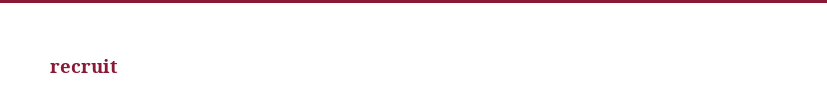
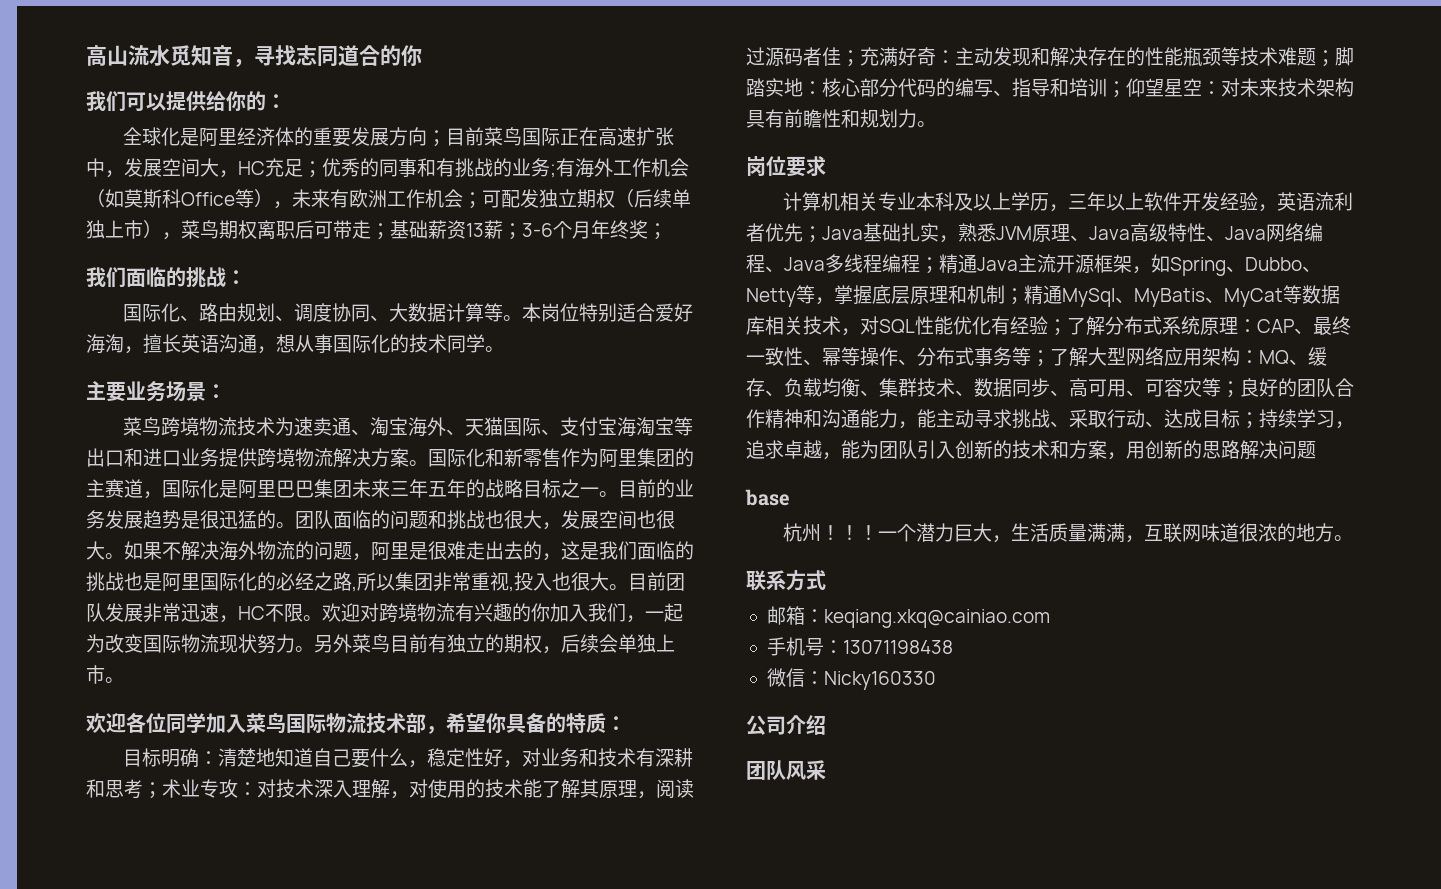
[50,59,118,73] recruit -> [86,45,422,67] [86,91,286,112] [122,127,674,147] [86,158,689,178] [86,189,691,209] [86,220,667,240] [86,267,246,288] [122,303,693,322] [86,334,504,354] [86,381,226,402] [122,417,693,437] [86,448,694,468] [86,479,694,499] [86,510,675,530] [86,541,694,561] [86,572,685,592] [86,603,683,623] [86,634,675,654] [86,665,124,684] [86,712,626,734] [122,748,693,768] [86,779,694,799] [746,47,1354,67] [746,78,1354,98] [746,109,936,128] [746,156,826,177] [782,192,1353,212] [746,223,1323,243] [746,254,1321,276] [746,285,1340,307] [746,316,1351,336] [746,347,1327,367] [746,378,1354,398] [746,409,1354,429] [746,440,1316,460] [745,489,790,506] [782,523,1353,543] [746,570,826,591] [766,606,1050,628] [766,637,953,656] [766,668,936,690] [746,715,826,735] [746,760,826,780] 高山流水觅知音，寻找志同道合的你 // 我们可以提供给你的： // 全球化是阿里经济体的重要发展方向；目前菜鸟国际正在高速扩张中，发展空间大，HC充足；优秀的同事和有挑战的业务;有海外工作机会（如莫斯科Office等），未来有欧洲工作机会；可配发独立期权（后续单独上市），菜鸟期权离职后可带走；基础薪资13薪；3-6个月年终奖； // 我们面临的挑战： // 国际化、路由规划、调度协同、大数据计算等。本岗位特别适合爱好海淘，擅长英语沟通，想从事国际化的技术同学。 // 主要业务场景： // 菜鸟跨境物流技术为速卖通、淘宝海外、天猫国际、支付宝海淘宝等出口和进口业务提供跨境物流解决方案。国际化和新零售作为阿里集团的主赛道，国际化是阿里巴巴集团未来三年五年的战略目标之一。目前的业务发展趋势是很迅猛的。团队面临的问题和挑战也很大，发展空间也很大。如果不解决海外物流的问题，阿里是很难走出去的，这是我们面临的挑战也是阿里国际化的必经之路,所以集团非常重视,投入也很大。目前团队发展非常迅速，HC不限。欢迎对跨境物流有兴趣的你加入我们，一起为改变国际物流现状努力。另外菜鸟目前有独立的期权，后续会单独上市。 // 欢迎各位同学加入菜鸟国际物流技术部，希望你具备的特质： // 目标明确：清楚地知道自己要什么，稳定性好，对业务和技术有深耕和思考；术业专攻：对技术深入理解，对使用的技术能了解其原理，阅读过源码者佳；充满好奇：主动发现和解决存在的性能瓶颈等技术难题；脚踏实地：核心部分代码的编写、指导和培训；仰望星空：对未来技术架构具有前瞻性和规划力。 // 岗位要求 // 计算机相关专业本科及以上学历，三年以上软件开发经验，英语流利者优先；Java基础扎实，熟悉JVM原理、Java高级特性、Java网络编程、Java多线程编程；精通Java主流开源框架，如Spring、Dubbo、Netty等，掌握底层原理和机制；精通MySql、MyBatis、MyCat等数据库相关技术，对SQL性能优化有经验；了解分布式系统原理：CAP、最终一致性、幂等操作、分布式事务等；了解大型网络应用架构：MQ、缓存、负载均衡、集群技术、数据同步、高可用、可容灾等；良好的团队合作精神和沟通能力，能主动寻求挑战、采取行动、达成目标；持续学习，追求卓越，能为团队引入创新的技术和方案，用创新的思路解决问题 // base // 杭州！！！一个潜力巨大，生活质量满满，互联网味道很浓的地方。 // 联系方式 // 邮箱：keqiang.xkq@cainiao.com // 手机号：13071198438 // 微信：Nicky160330 // 公司介绍 // 团队风采

